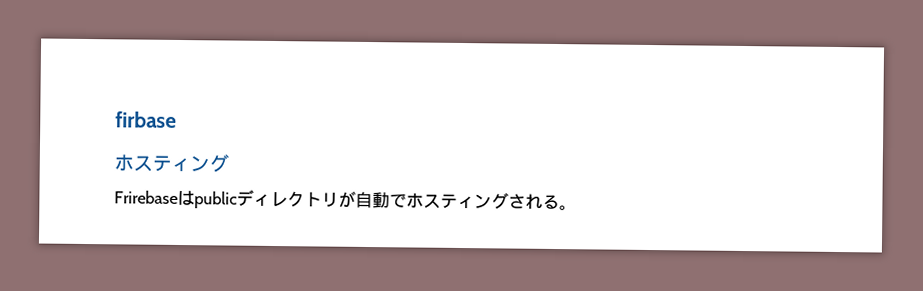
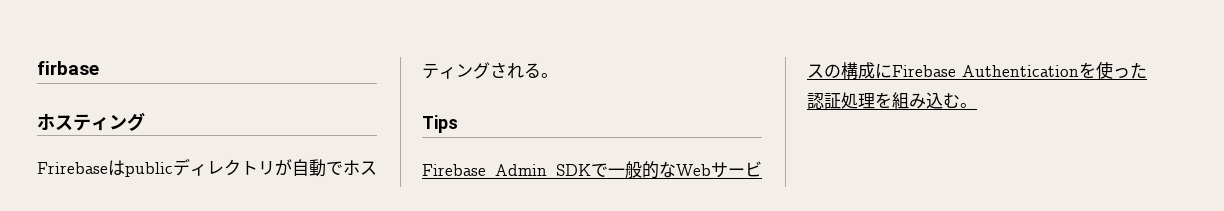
(577, 208) none -> [422,115,458,133] [422,161,762,179] [807,61,1147,79] [807,92,977,109] // Tips // Firebase Admin SDKで一般的なWebサービスの構成にFirebase Authenticationを使った認証処理を組み込む。

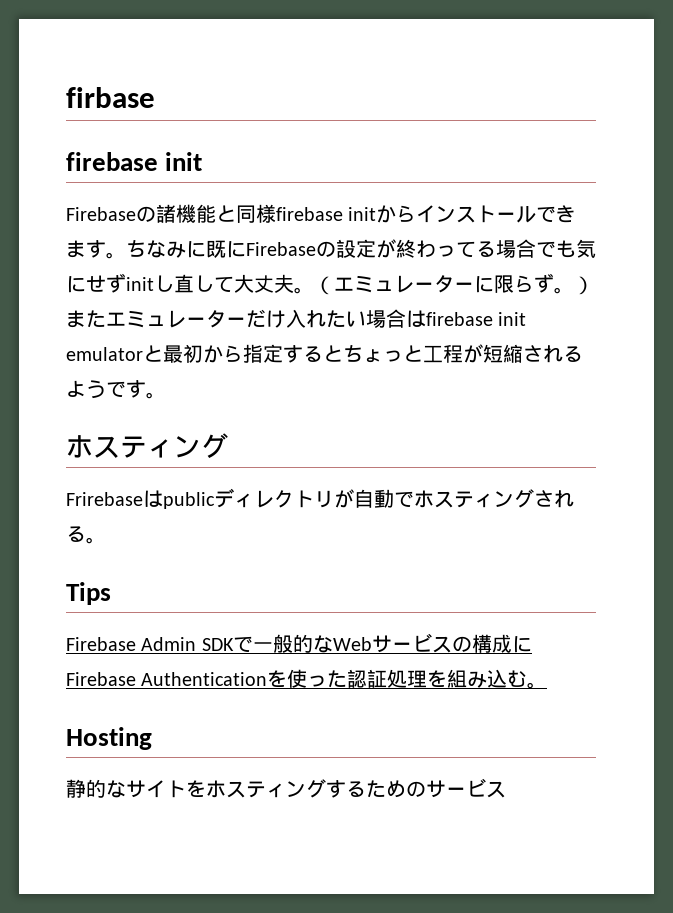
(99, 68) none -> [66,152,203,171] [66,204,577,223] [66,239,596,259] [66,273,594,295] [66,309,527,328] [66,344,583,363] [66,380,166,399] // firebase init // Firebaseの諸機能と同様firebase initからインストールできます。ちなみに既にFirebaseの設定が終わってる場合でも気にせずinitし直して大丈夫。（エミュレーターに限らず。）またエミュレーターだけ入れたい場合はfirebase init emulatorと最初から指定するとちょっと工程が短縮されるようです。
(977, 105) none -> [66,727,152,750] [66,778,506,798] // Hosting // 静的なサイトをホスティングするためのサービス

